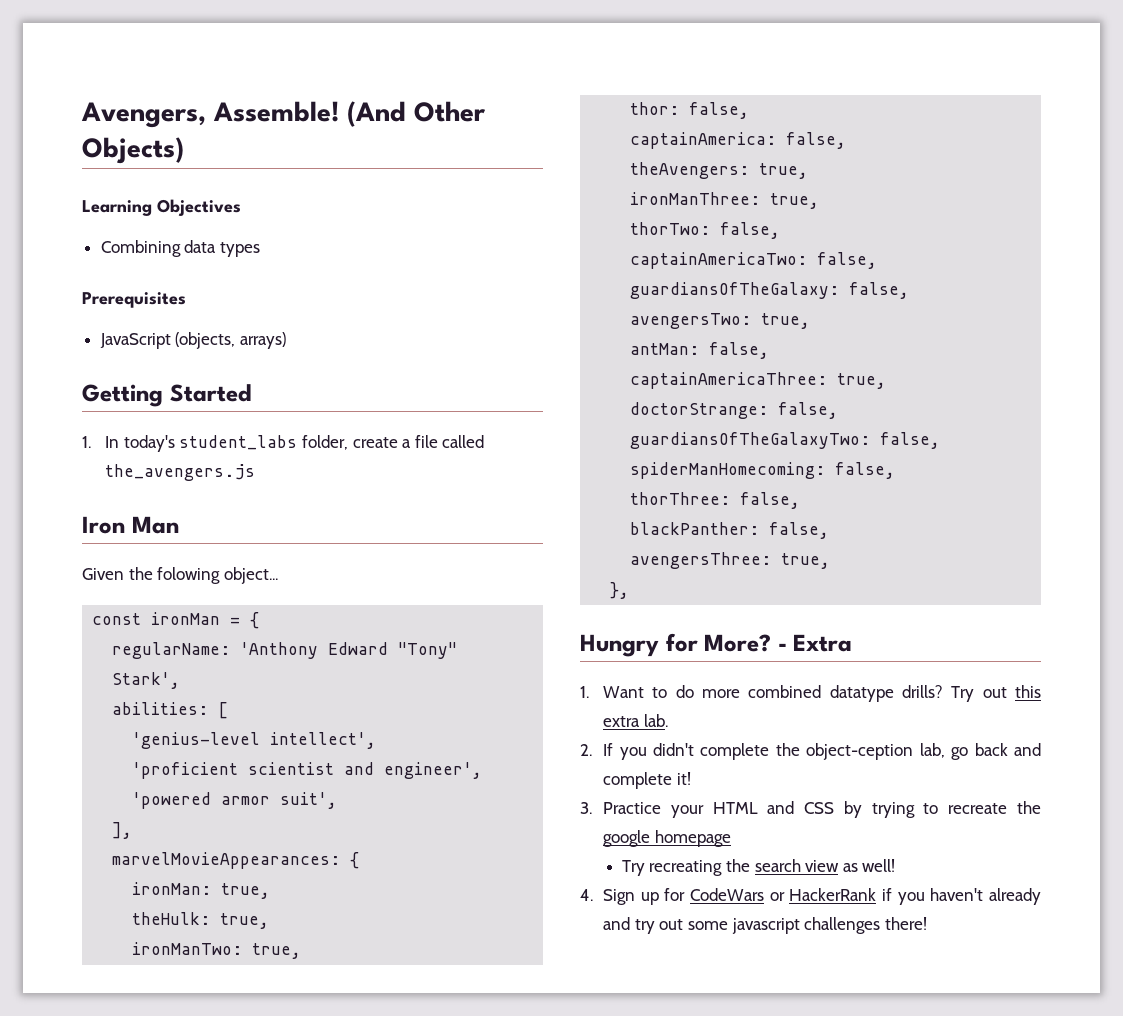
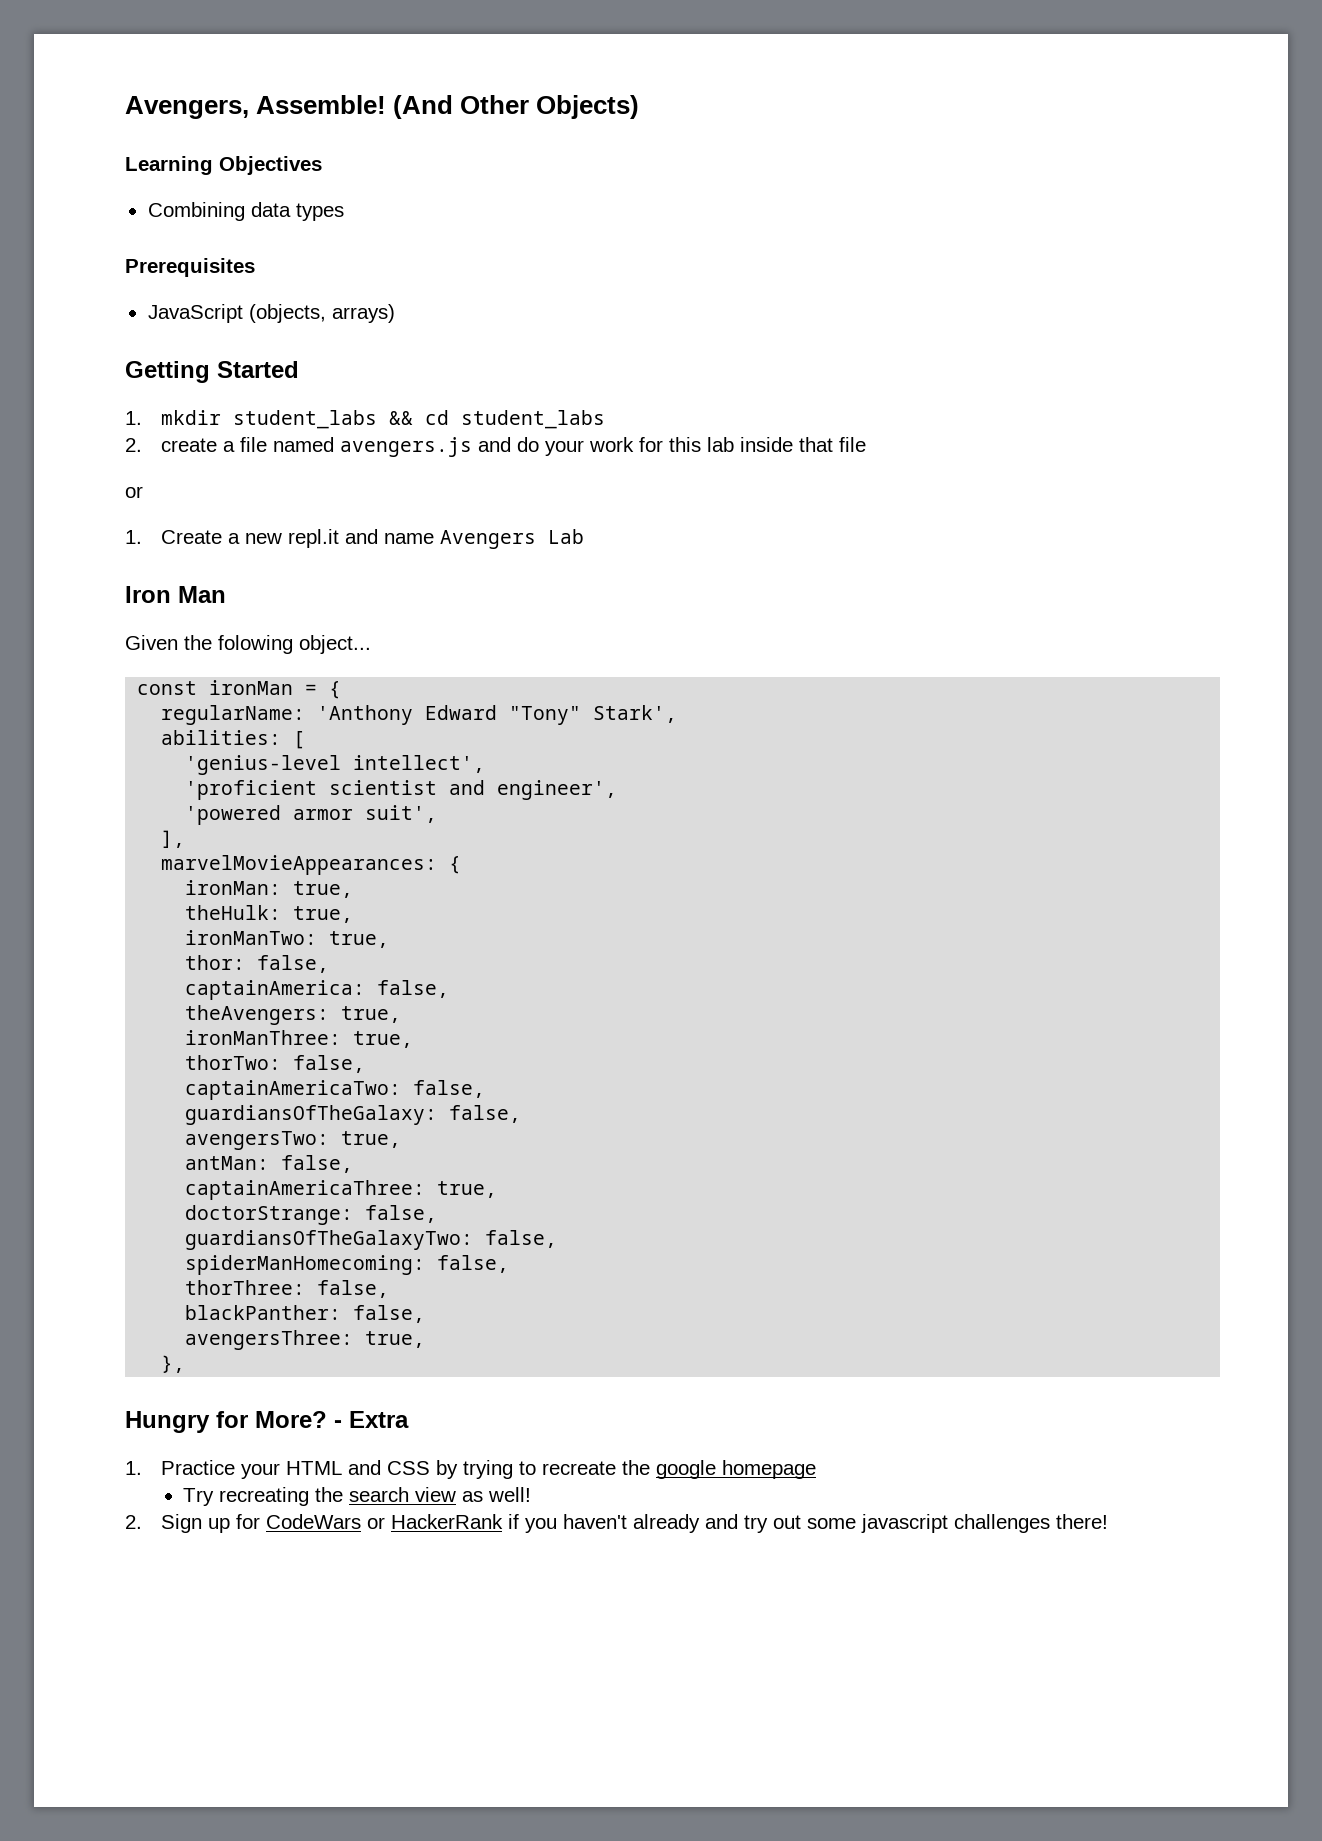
[105,435,485,452] [105,464,256,481] In today's student_labs folder, create a file called the_avengers.js -> [160,410,605,429] [125,437,866,457] [125,486,143,498] [125,529,584,549] mkdir student_labs && cd student_labs // 2. create a file named avengers.js and do your work for this lab inside that file // or // 1. Create a new repl.it and name Avengers Lab
[603,685,1041,702] [603,714,668,727] [580,743,1041,760] [603,772,691,789] [580,802,592,814] Want to do more combined datatype drills? Try out this extra lab. // 2. If you didn't complete the object-ception lab, go back and complete it! // 3. -> (142, 1468) none
[580,889,593,901] 4. -> [125,1515,142,1529] 2.

